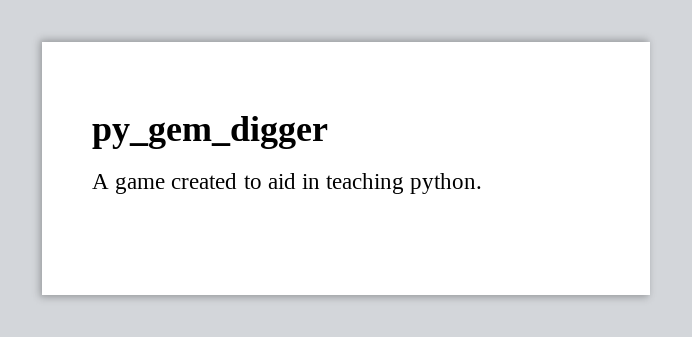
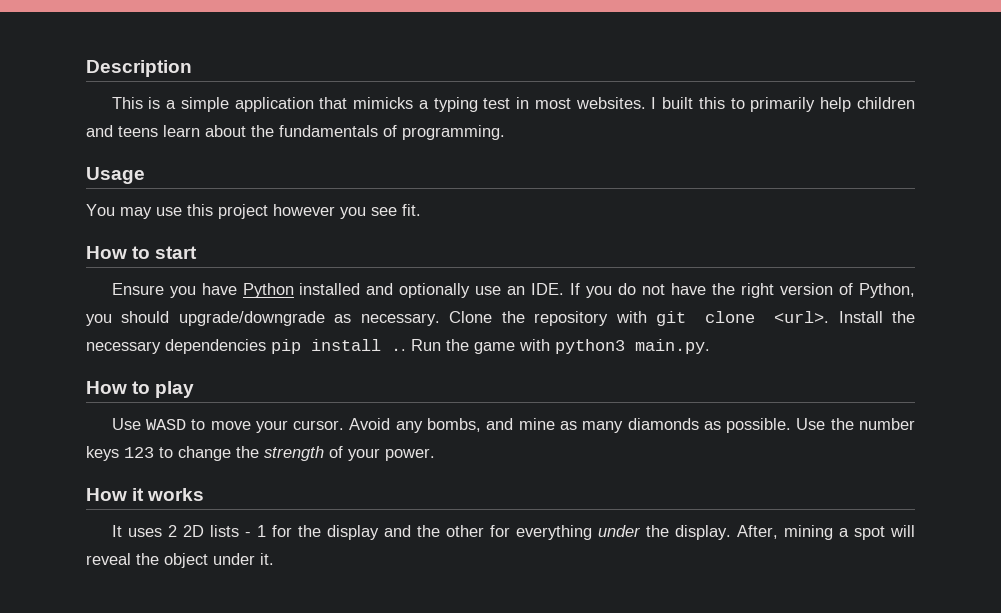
[92,116,328,149] [92,173,483,194] py_gem_digger // A game created to aid in teaching python. -> [86,60,192,77] [111,97,916,112] [86,125,505,140] [86,167,145,184] [86,204,421,219] [86,246,198,259] [111,283,916,298] [86,311,915,326] [86,339,710,354] [86,381,195,398] [111,418,915,433] [86,446,435,461] [86,488,205,501] [111,525,915,540] [86,553,274,568] Description // This is a simple application that mimicks a typing test in most websites. I built this to primarily help children and teens learn about the fundamentals of programming. // Usage // You may use this project however you see fit. // How to start // Ensure you have Python installed and optionally use an IDE. If you do not have the right version of Python, you should upgrade/downgrade as necessary. Clone the repository with git clone <url>. Install the necessary dependencies pip install .. Run the game with python3 main.py. // How to play // Use WASD to move your cursor. Avoid any bombs, and mine as many diamonds as possible. Use the number keys 123 to change the strength of your power. // How it works // It uses 2 2D lists - 1 for the display and the other for everything under the display. After, mining a spot will reveal the object under it.

